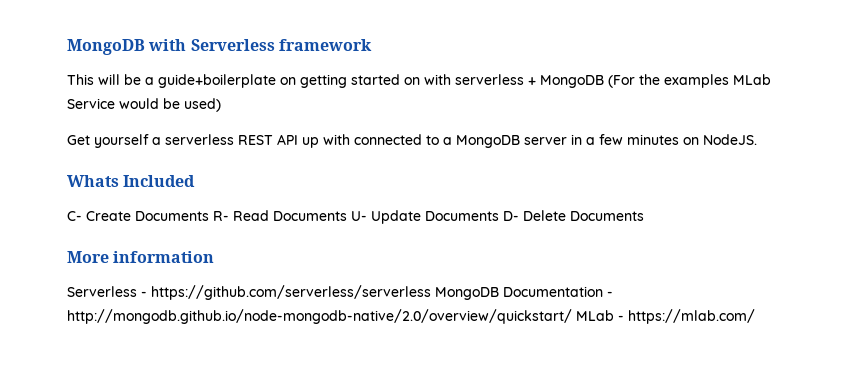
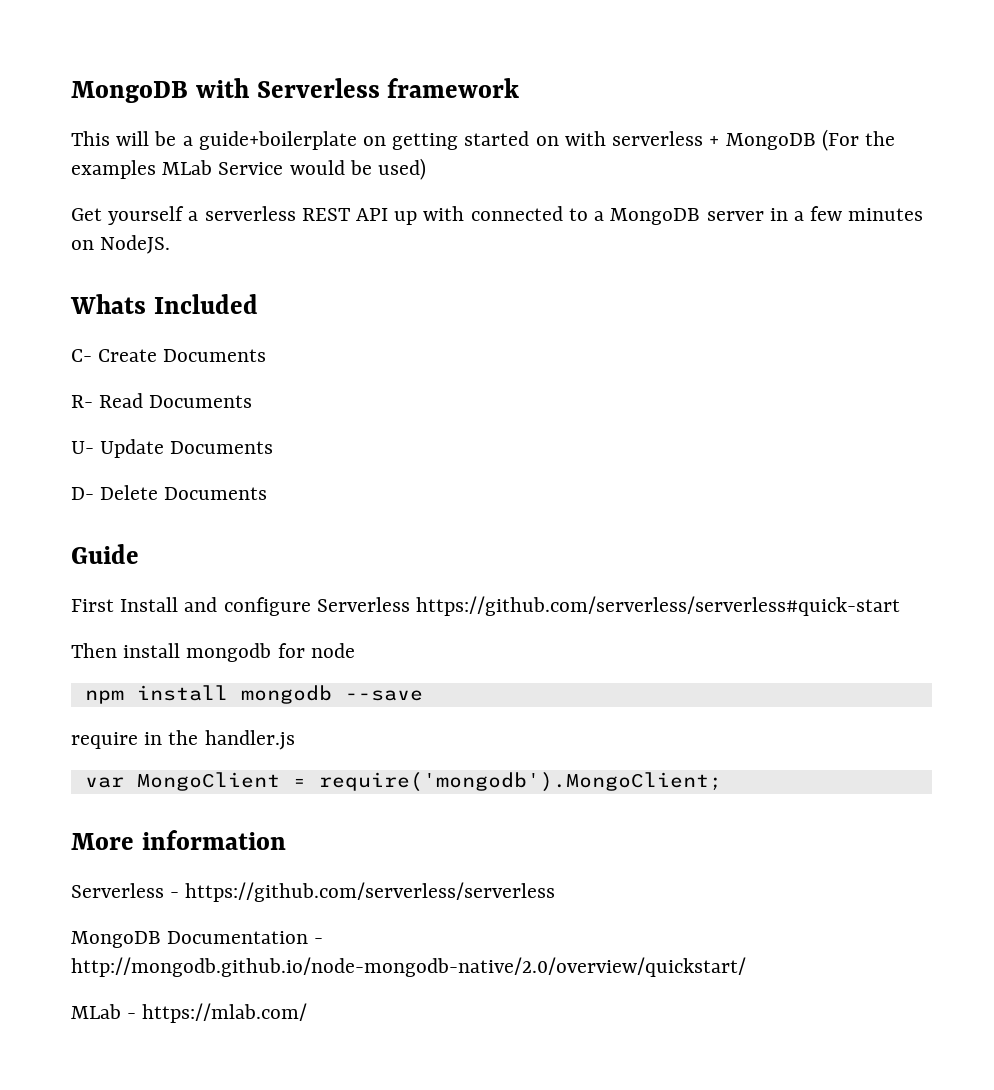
(209, 216) none -> (267, 355) //
(347, 216) none -> (253, 401) //
(499, 216) none -> (274, 447) //
(644, 216) none -> [71,544,139,564] [71,596,901,616] [71,643,355,662] [84,685,423,704] [71,730,295,750] [84,772,722,792] // Guide // First Install and configure Serverless https://github.com/serverless/serverless#quick-start // Then install mongodb for node // npm install mongodb --save // require in the handler.js // var MongoClient = require('mongodb').MongoClient;
(431, 292) none -> (556, 892) //
(572, 316) none -> (746, 967) //

